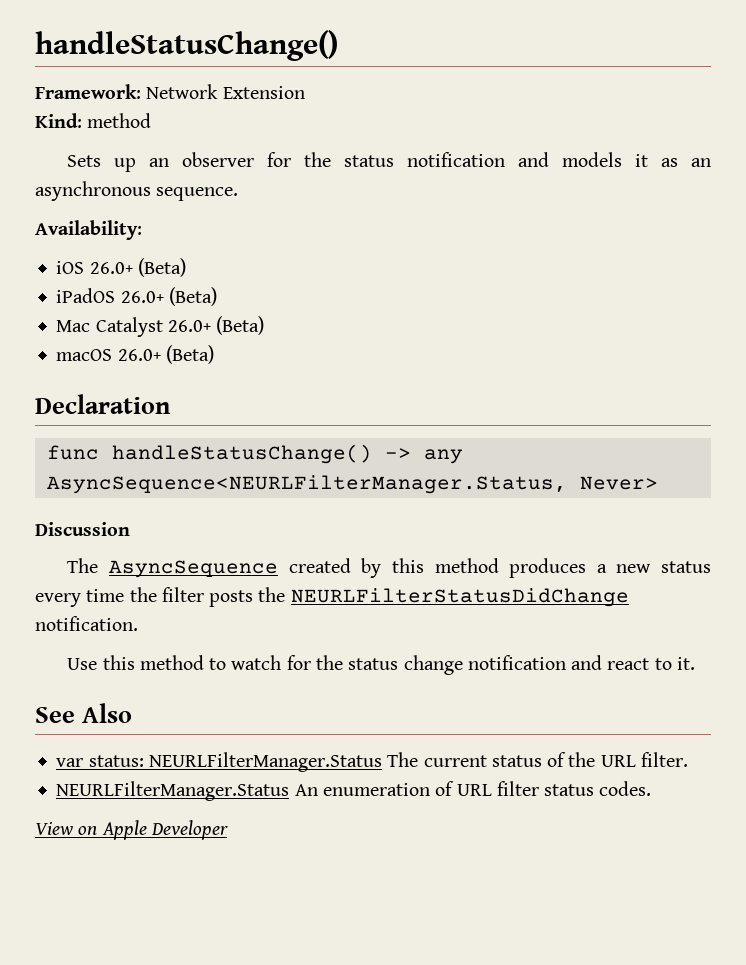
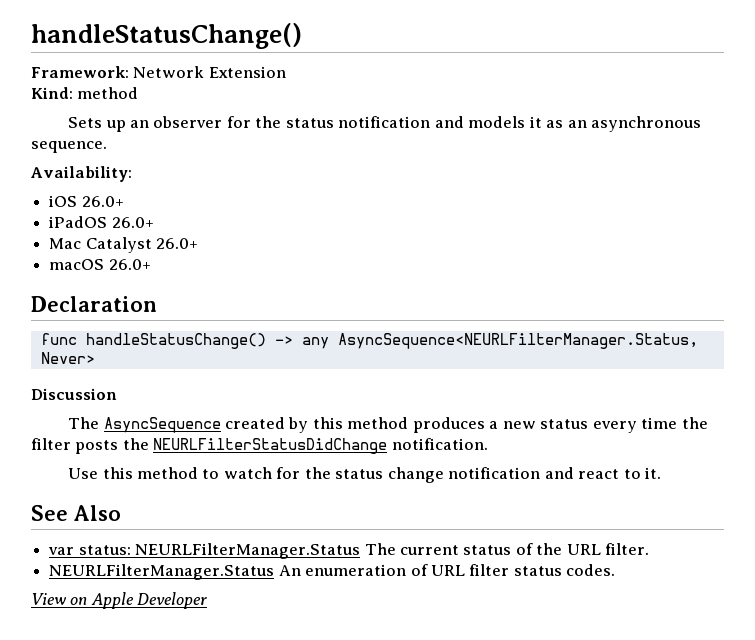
[137,258,186,277] (Beta) -> (124, 201) none
[168,287,217,306] (Beta) -> (154, 222) none
[216,316,265,335] (Beta) -> (199, 243) none
[165,345,214,364] (Beta) -> (151, 264) none

